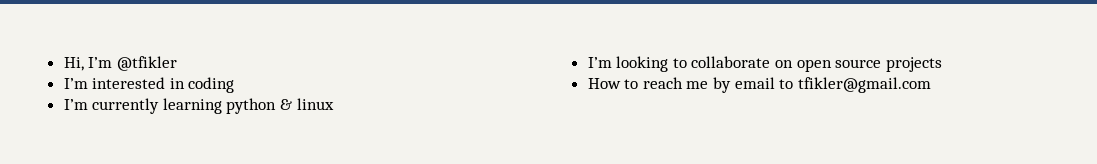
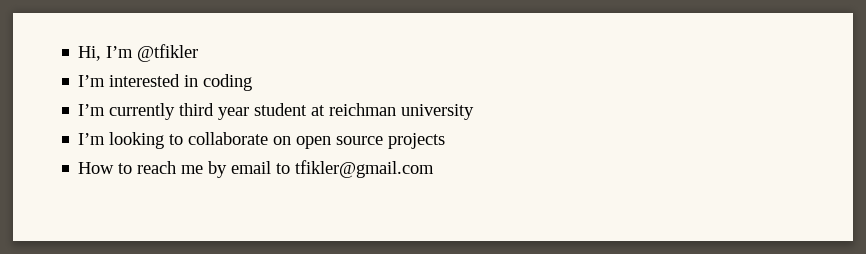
[162,98,334,114] learning python & linux -> [179,103,475,120] third year student at reichman university

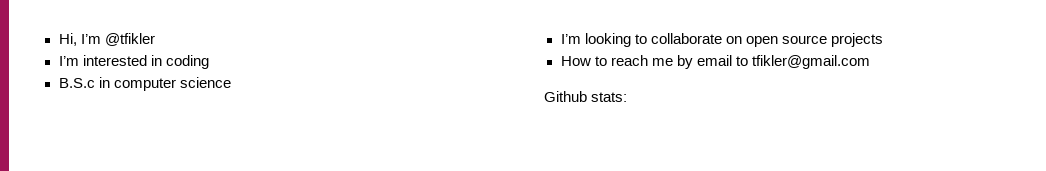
[78,103,475,120] I’m currently third year student at reichman university -> [58,77,231,91] B.S.c in computer science
(435, 169) none -> [544,91,628,102] // Github stats:

